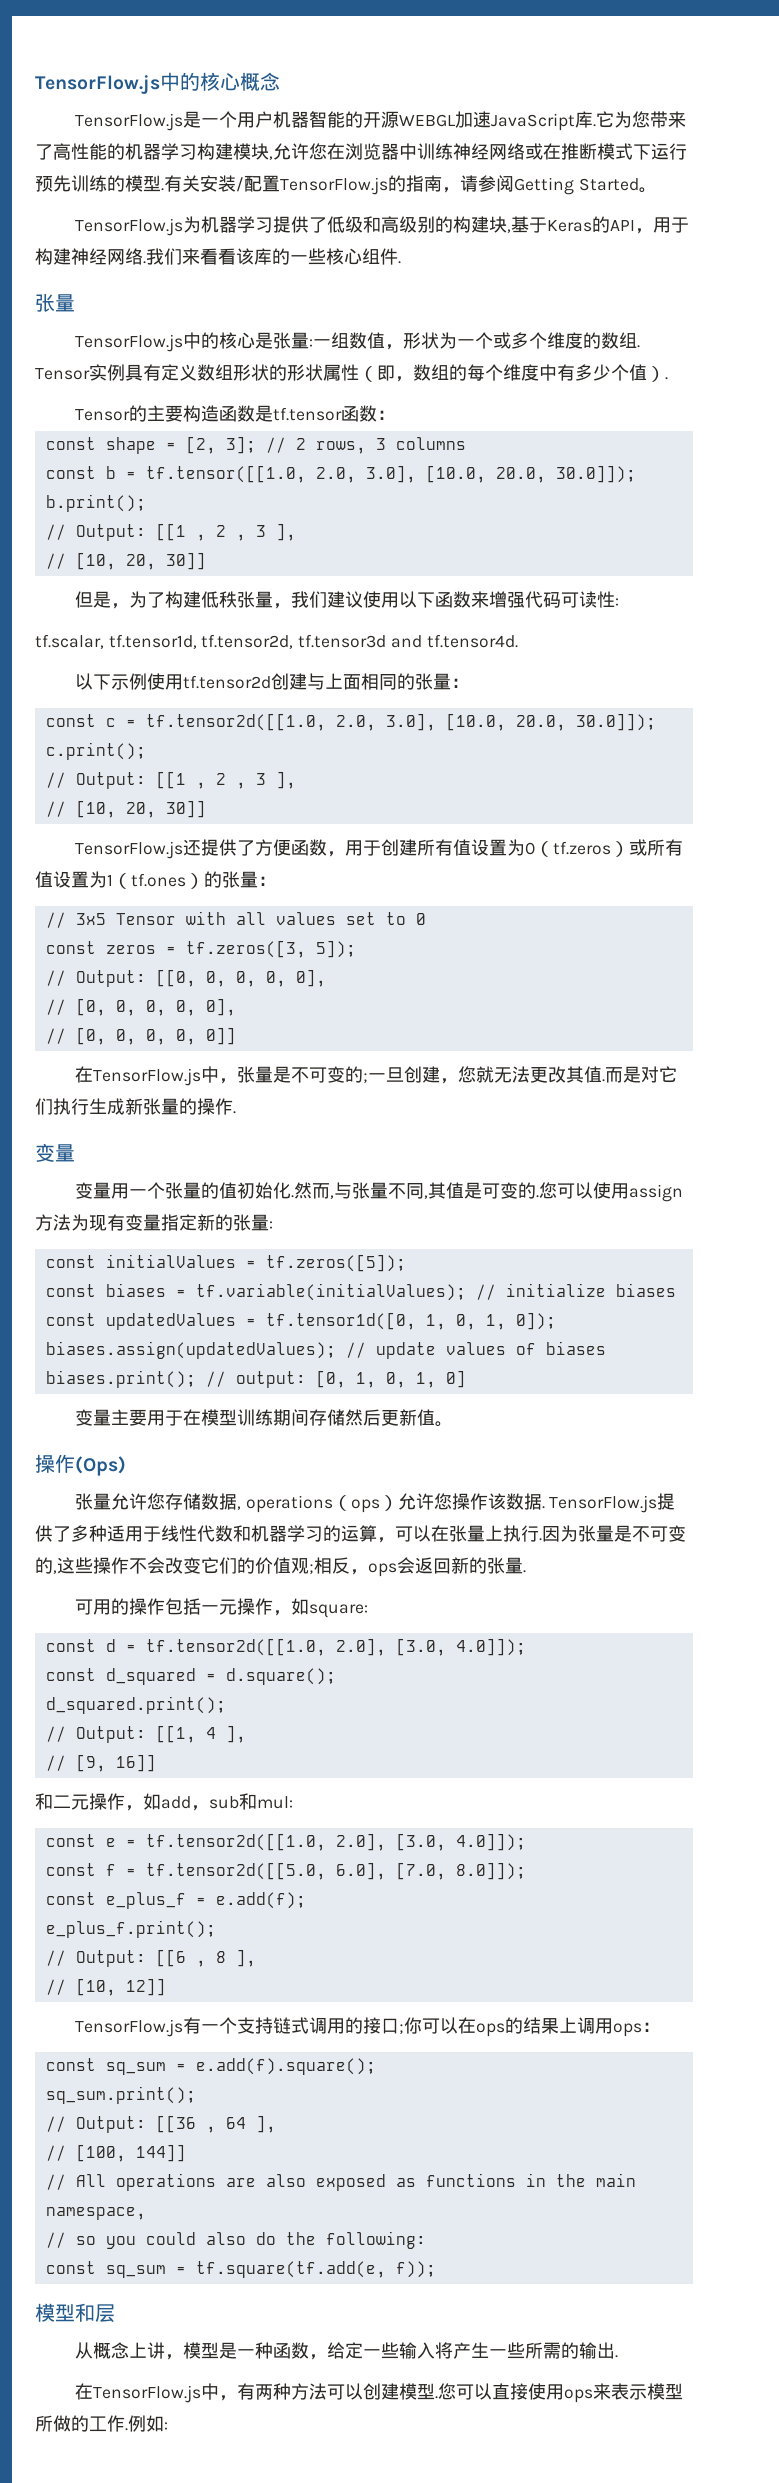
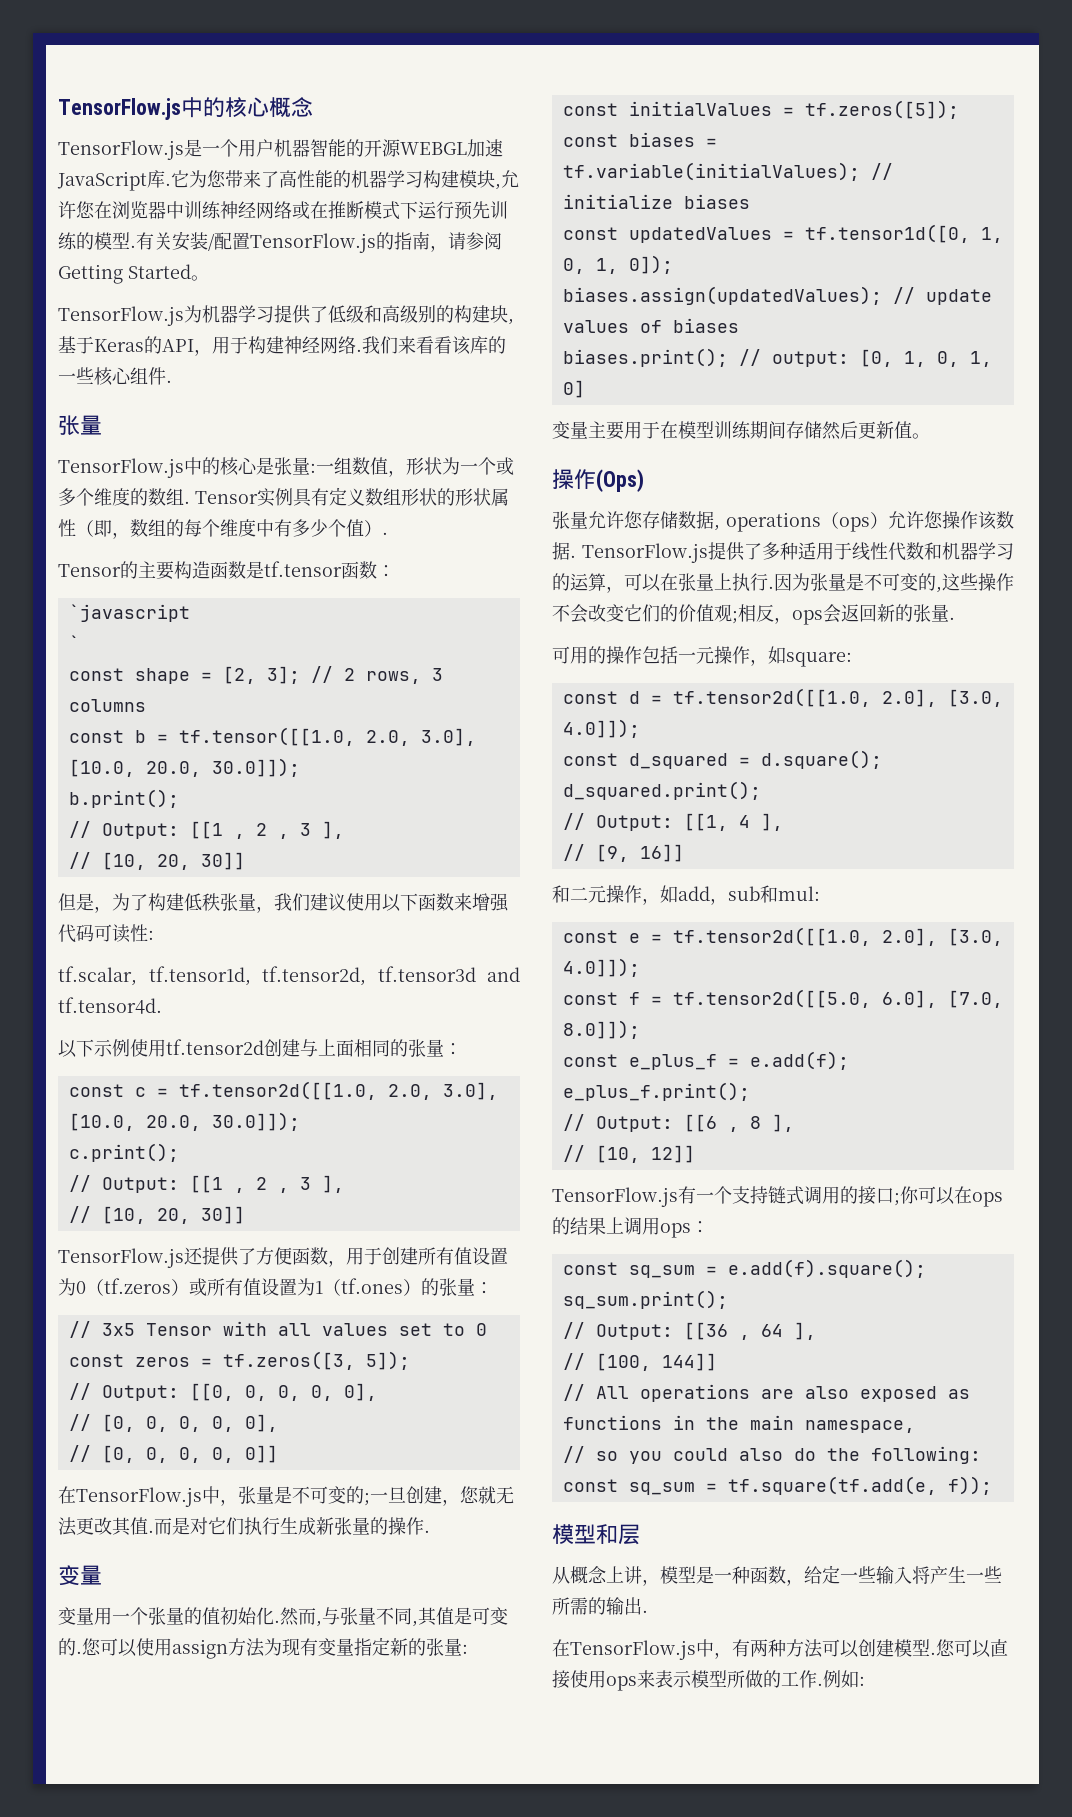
(395, 415) none -> [68,604,190,622] [68,635,80,650] // `javascript // `

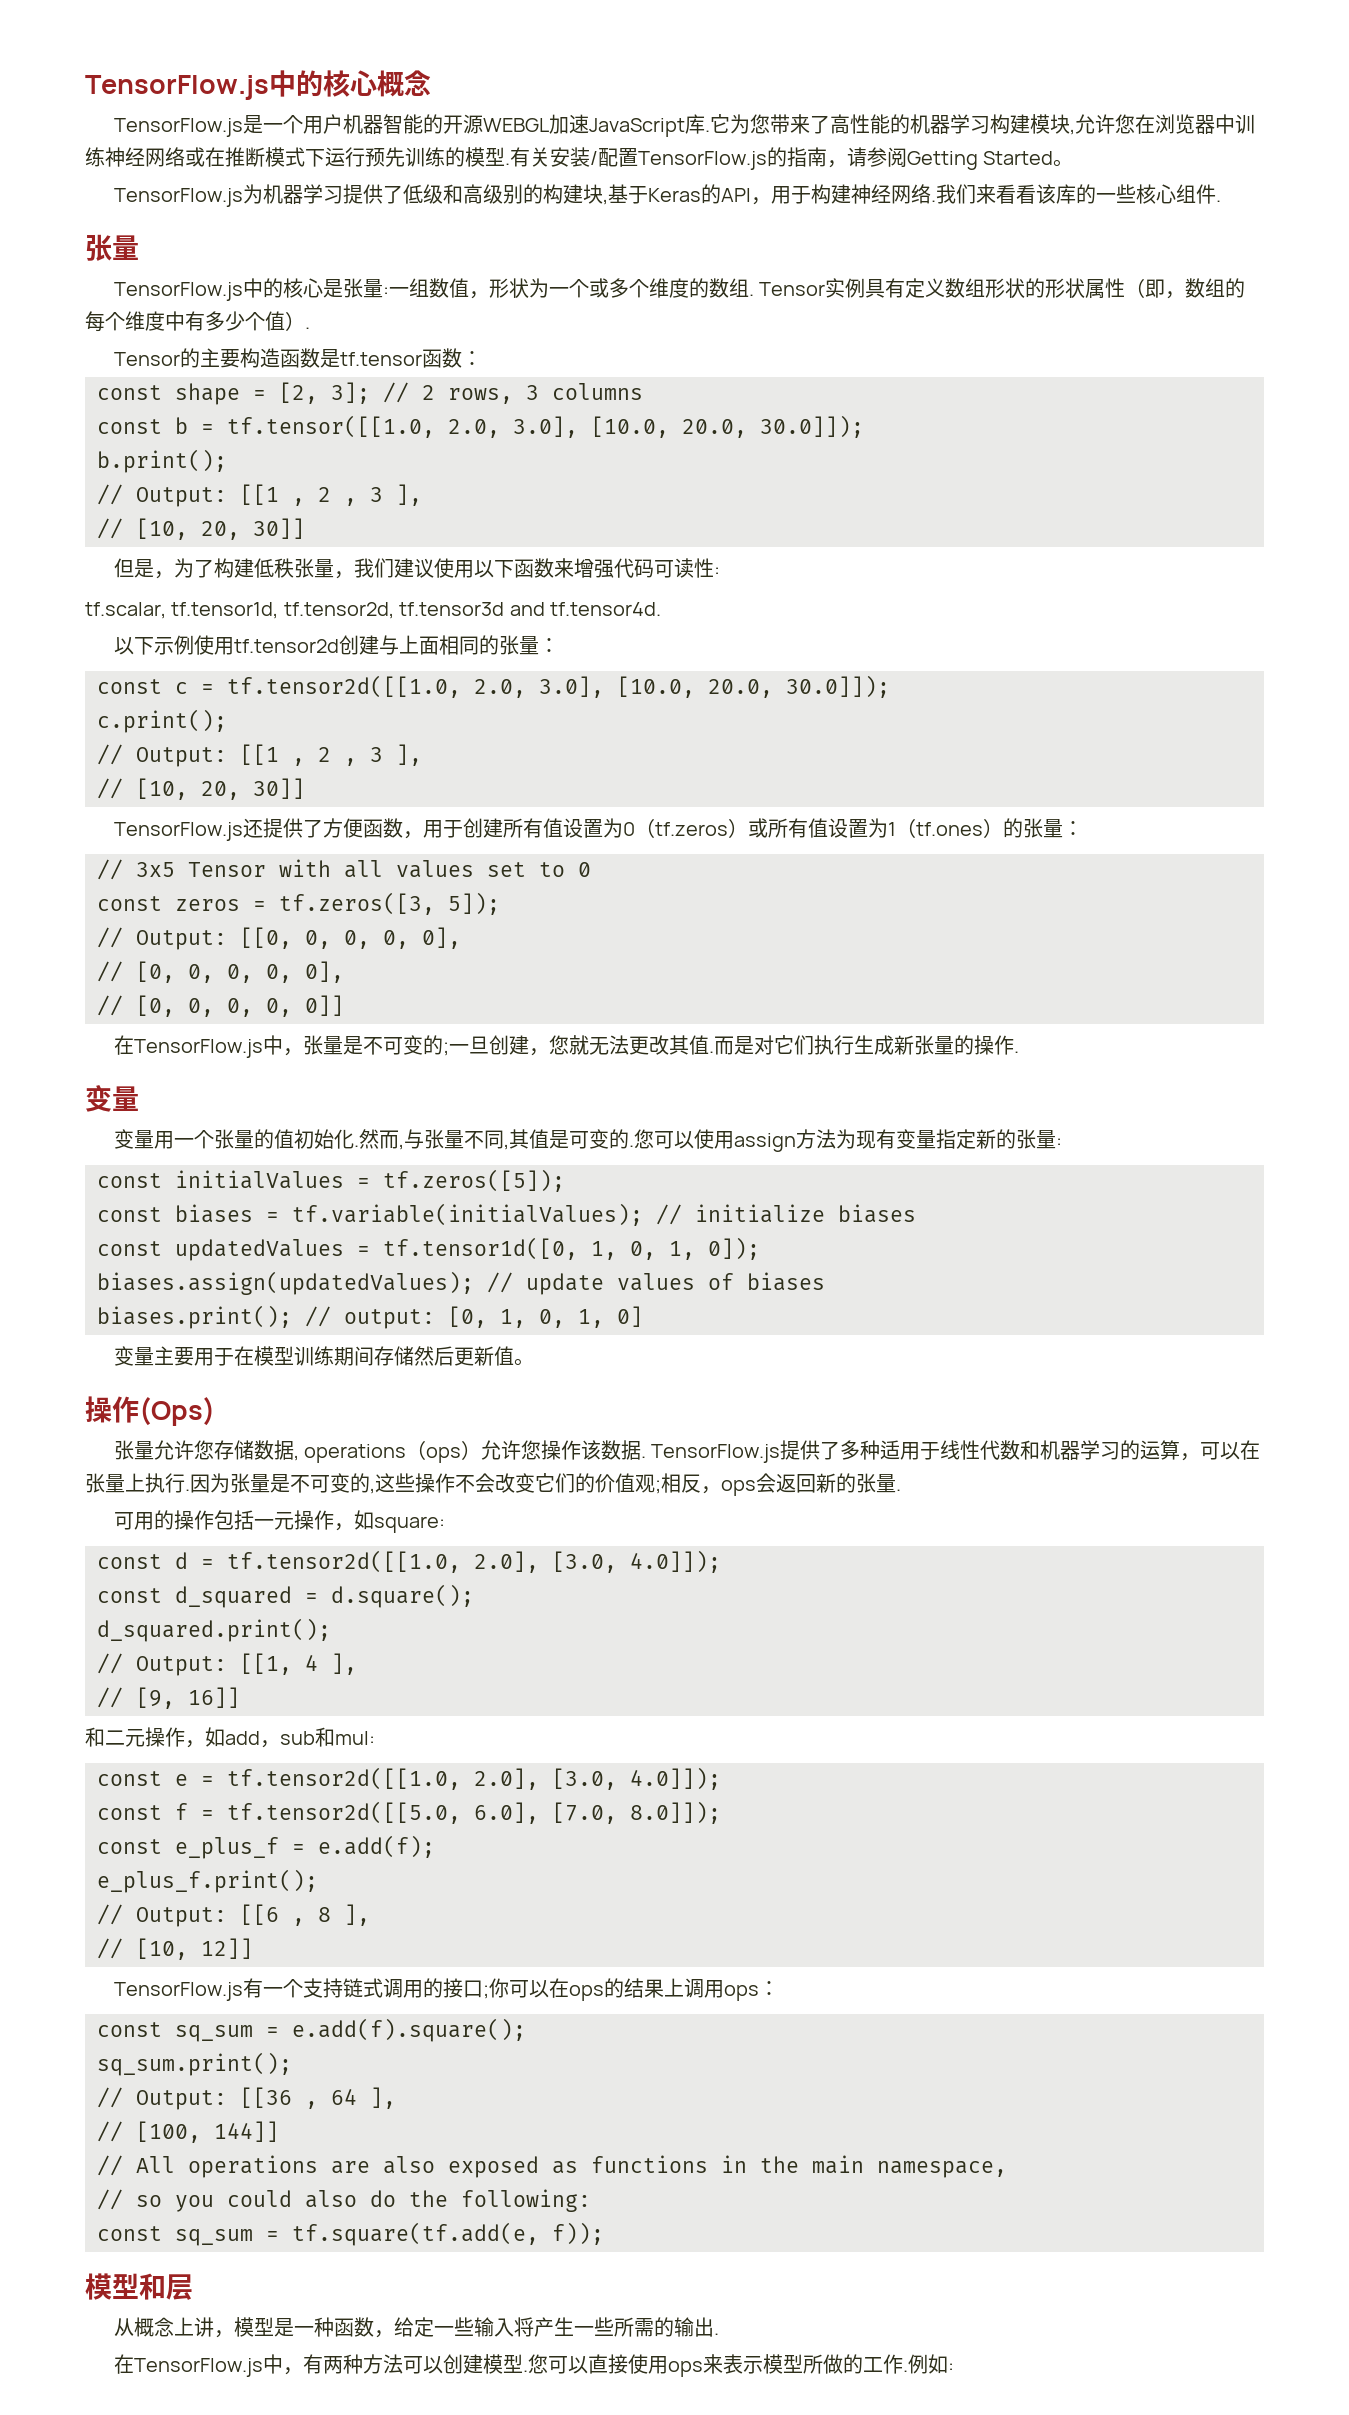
[68,604,190,622] [68,635,80,650] // `javascript // ` -> (482, 358) none

